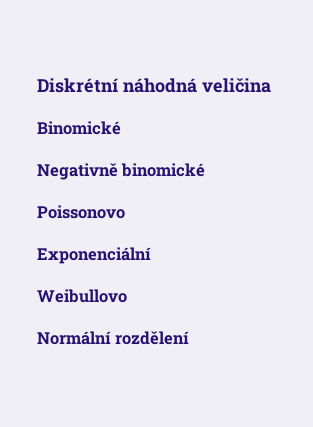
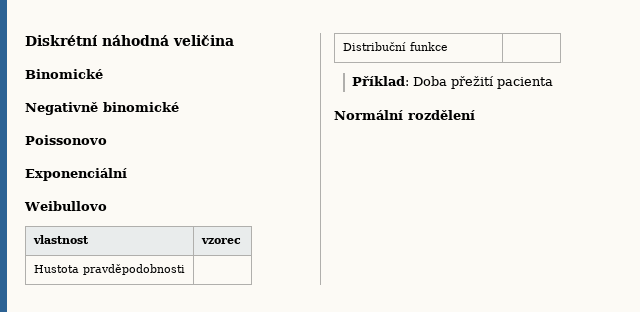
(127, 296) none -> [32,235,89,244] [200,238,241,244] [33,264,185,275] [342,42,448,51] [352,76,554,89] // vlastnost | vzorec // Hustota pravděpodobnosti | // Distribuční funkce | // Příklad: Doba přežití pacienta

